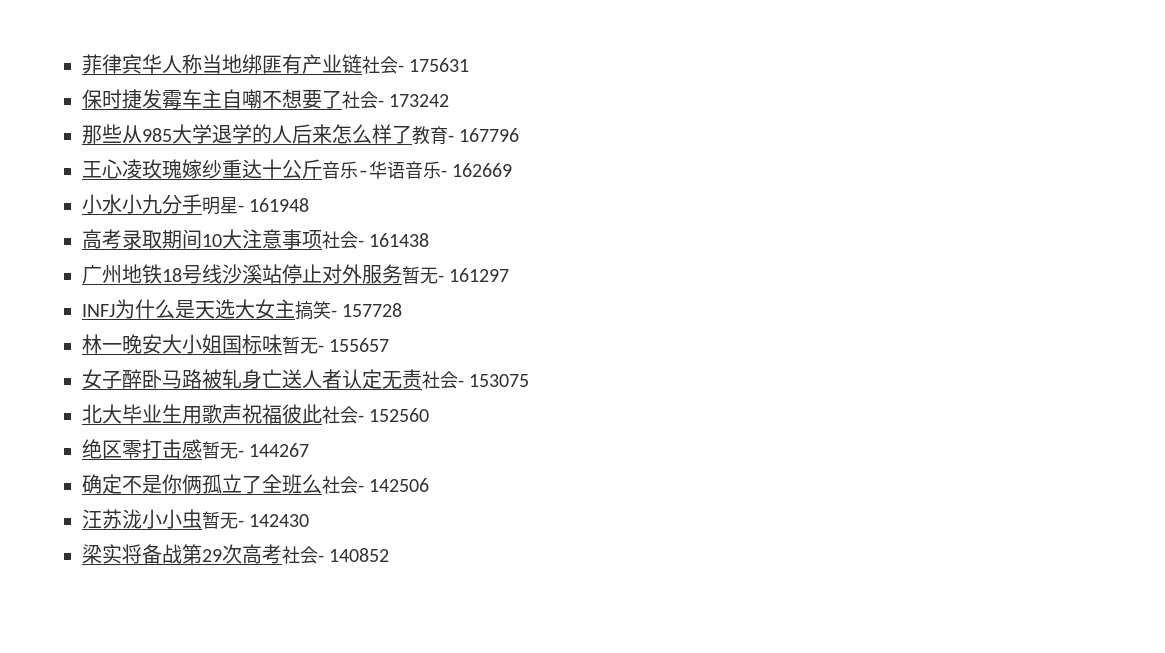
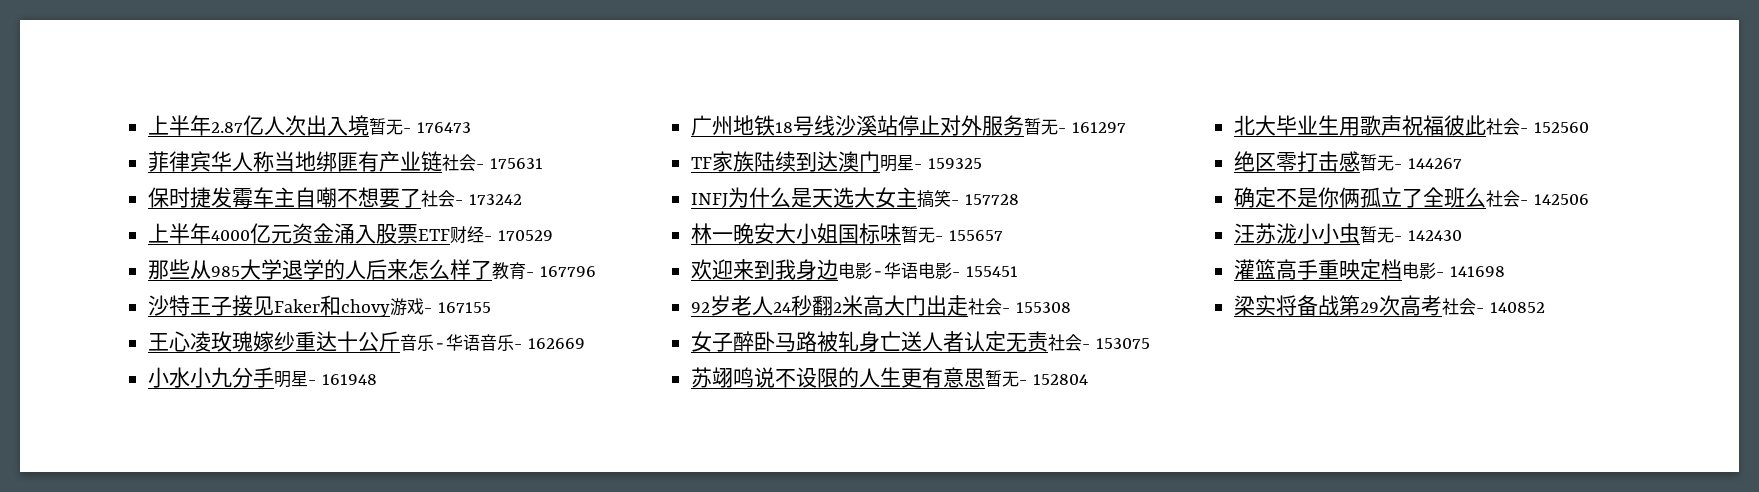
(82, 64) none -> [148,115,471,136] 上半年2.87亿人次出入境暂无- 176473 //
(450, 100) none -> [148,223,553,244] // 上半年4000亿元资金涌入股票ETF财经- 170529
(520, 135) none -> [148,295,491,317] // 沙特王子接见Faker和chovy游戏- 167155
[82,229,430,249] // 高考录取期间10大注意事项社会- 161438 -> (377, 379) none
(510, 275) none -> [691,151,982,172] // TF家族陆续到达澳门明星- 159325
(390, 345) none -> [691,259,1018,280] [691,295,1071,316] // 欢迎来到我身边电影-华语电影- 155451 // 92岁老人24秒翻2米高大门出走社会- 155308
(530, 380) none -> [691,367,1088,388] // 苏翊鸣说不设限的人生更有意思暂无- 152804
(310, 520) none -> [1234,259,1505,280] // 灌篮高手重映定档电影- 141698

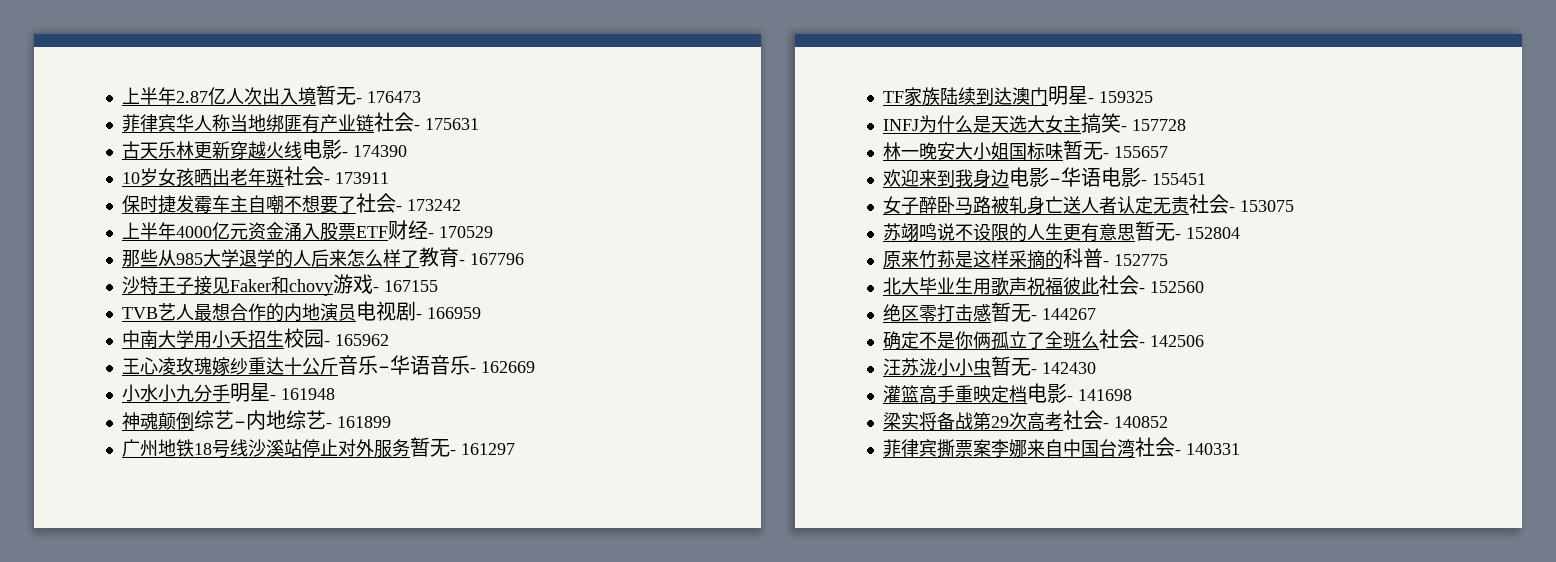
(543, 163) none -> [121,139,407,160] [121,166,389,187] // 古天乐林更新穿越火线电影- 174390 // 10岁女孩晒出老年斑社会- 173911
(491, 307) none -> [121,301,481,322] [121,328,389,348] // TVB艺人最想合作的内地演员电视剧- 166959 // 中南大学用小夭招生校园- 165962
(377, 379) none -> [121,410,391,430] // 神魂颠倒综艺-内地综艺- 161899
[691,295,1071,316] // 92岁老人24秒翻2米高大门出走社会- 155308 -> (1206, 179) none
(1088, 379) none -> [882,248,1168,269] // 原来竹荪是这样采摘的科普- 152775
(1545, 307) none -> [882,437,1240,458] // 菲律宾撕票案李娜来自中国台湾社会- 140331

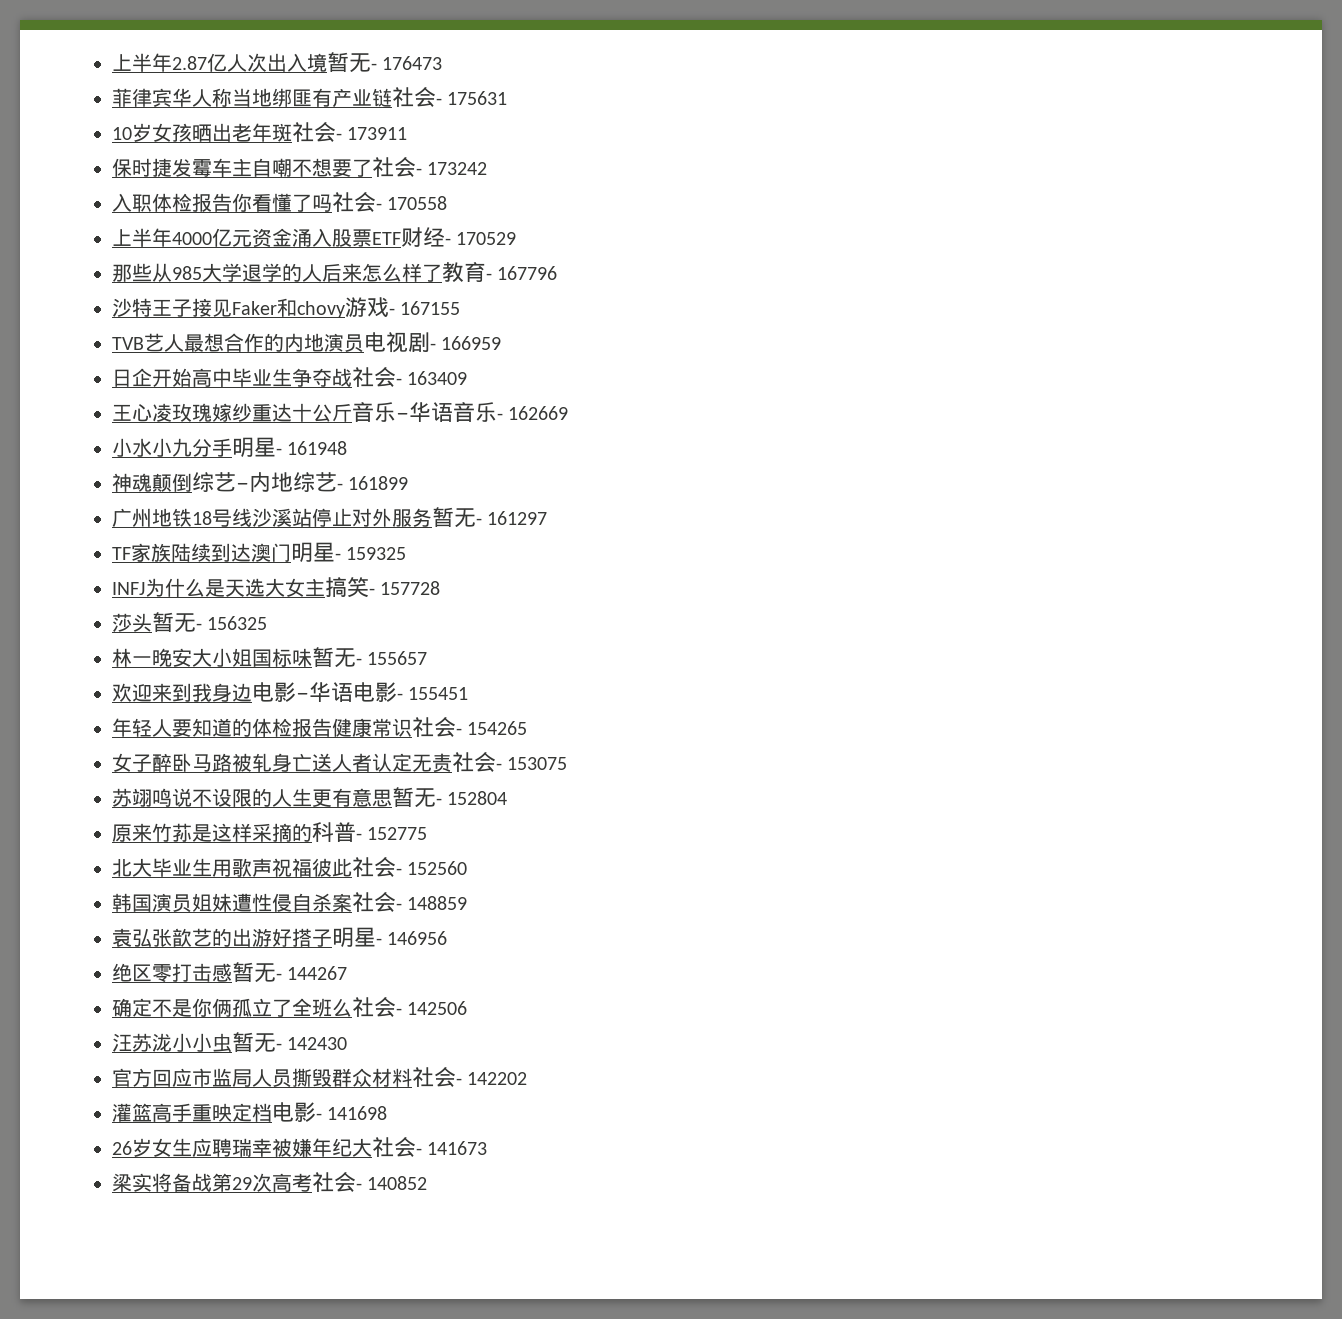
[121,139,407,160] // 古天乐林更新穿越火线电影- 174390 -> (508, 98) none
(461, 205) none -> [112,192,448,212] // 入职体检报告你看懂了吗社会- 170558
[121,328,389,348] 中南大学用小夭招生校园- 165962 -> [112,367,468,387] 日企开始高中毕业生争夺战社会- 163409
(1186, 125) none -> [112,612,268,633] // 莎头暂无- 156325
(1206, 179) none -> [112,717,528,737] // 年轻人要知道的体检报告健康常识社会- 154265
(1204, 287) none -> [112,892,468,913] [112,927,448,947] // 韩国演员姐妹遭性侵自杀案社会- 148859 // 袁弘张歆艺的出游好搭子明星- 146956
(1096, 368) none -> [112,1067,528,1088] // 官方回应市监局人员撕毁群众材料社会- 142202
(1132, 395) none -> [112,1137,488,1157] // 26岁女生应聘瑞幸被嫌年纪大社会- 141673
[882,437,1240,458] // 菲律宾撕票案李娜来自中国台湾社会- 140331 -> (428, 1183) none

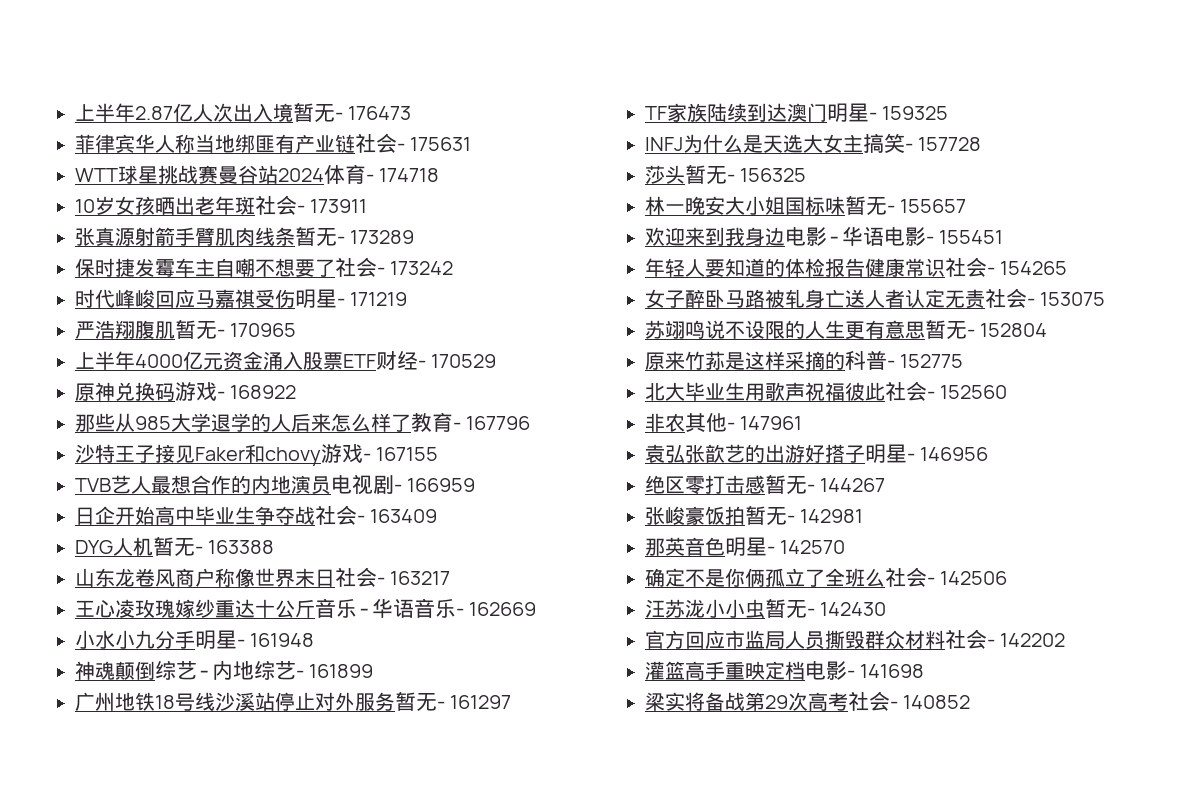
(508, 98) none -> [75,164,440,184] // WTT球星挑战赛曼谷站2024体育- 174718
(408, 133) none -> [75,226,415,246] // 张真源射箭手臂肌肉线条暂无- 173289
[112,192,448,212] 入职体检报告你看懂了吗社会- 170558 -> [75,289,408,308] [75,319,297,339] 时代峰峻回应马嘉祺受伤明星- 171219 // 严浩翔腹肌暂无- 170965
(517, 238) none -> [75,382,297,401] // 原神兑换码游戏- 168922
(468, 378) none -> [75,536,275,556] [75,567,451,587] // DYG人机暂无- 163388 // 山东龙卷风商户称像世界末日社会- 163217
[112,892,468,913] 韩国演员姐妹遭性侵自杀案社会- 148859 -> [645,413,803,432] 非农其他- 147961
(348, 973) none -> [645,505,864,525] [645,537,846,556] // 张峻豪饭拍暂无- 142981 // 那英音色明星- 142570
[112,1137,488,1157] // 26岁女生应聘瑞幸被嫌年纪大社会- 141673 -> (925, 671) none

